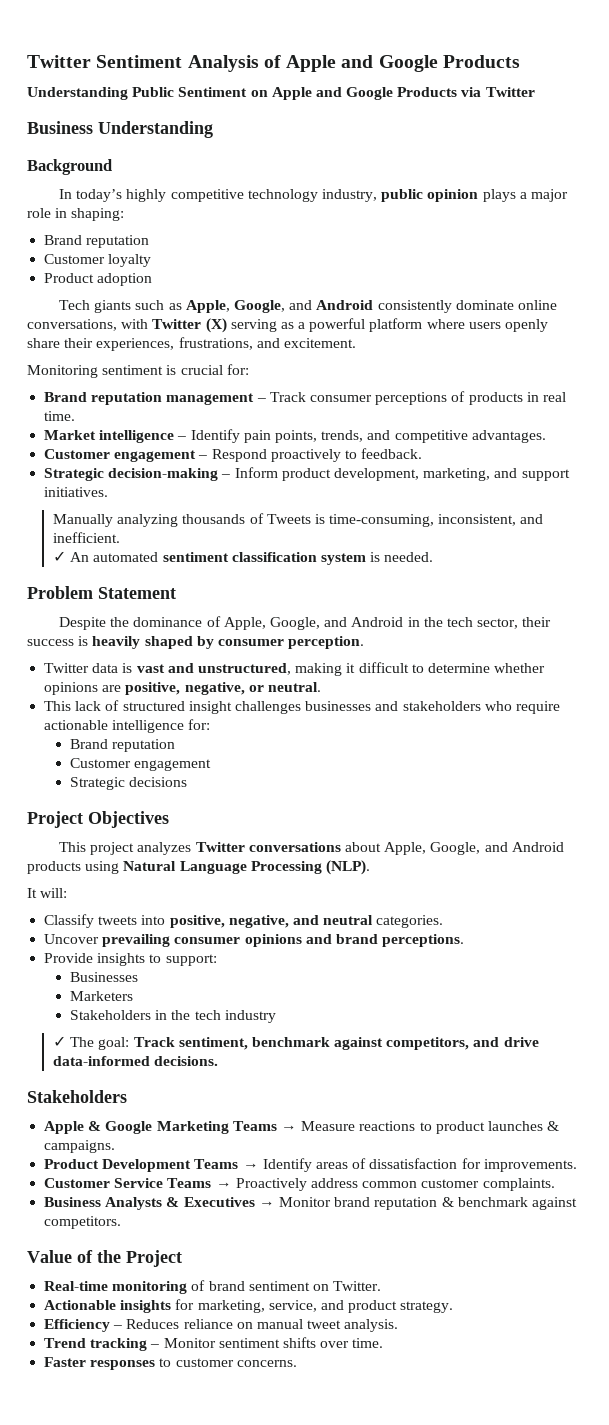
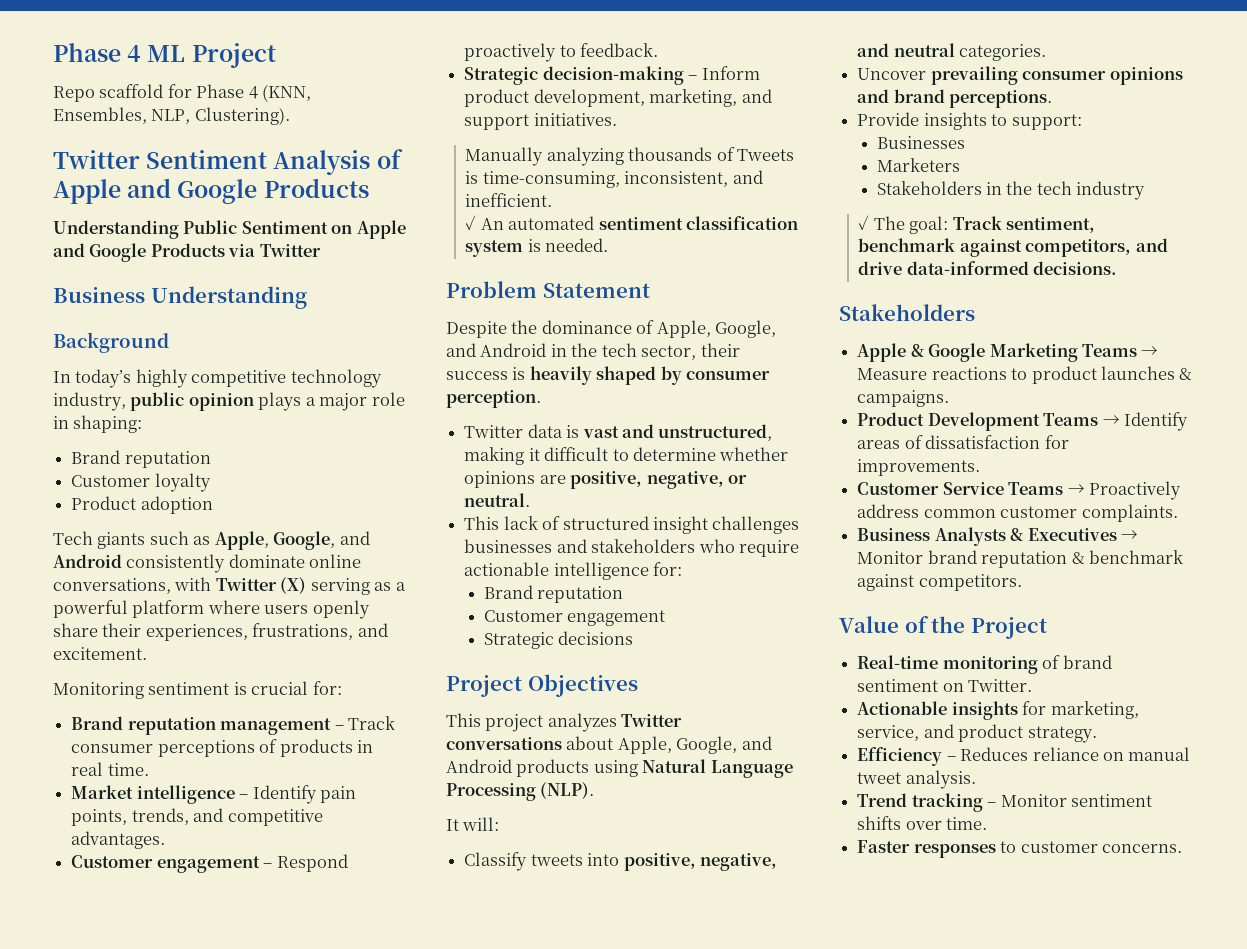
(27, 61) none -> [53,43,276,68] [53,84,312,102] [53,107,290,125] Phase 4 ML Project // Repo scaffold for Phase 4 (KNN, Ensembles, NLP, Clustering). //

